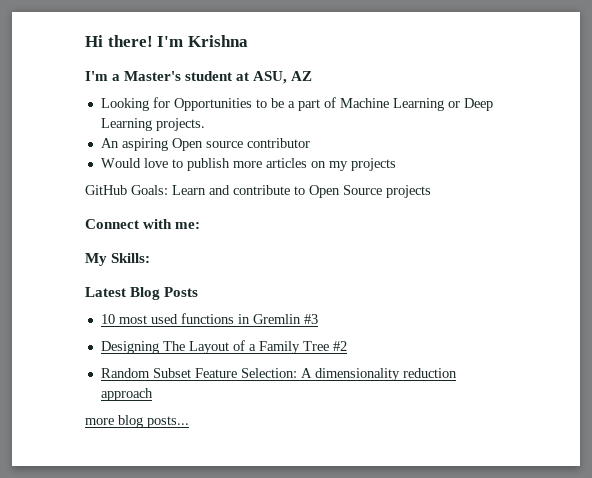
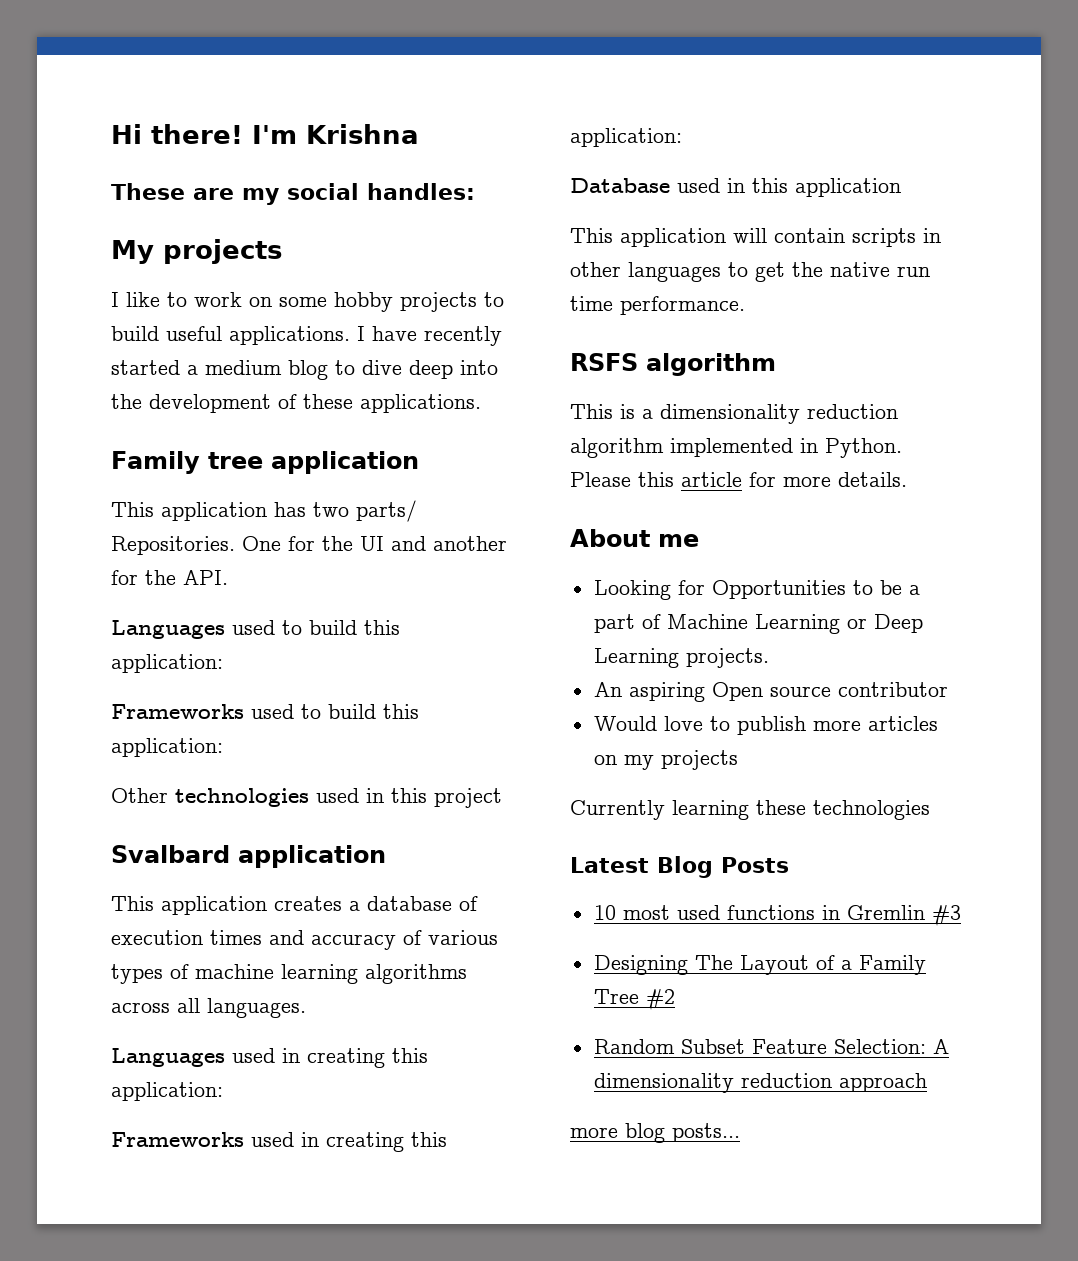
[85,71,313,84] I'm a Master's student at ASU, AZ -> [111,183,475,205] [111,239,282,264] [111,292,504,312] [111,326,502,346] [111,360,498,380] [111,394,481,413] [111,451,419,474] [111,500,417,522] [111,536,507,555] [111,570,228,585] [111,620,400,639] [111,654,223,673] [111,704,419,719] [111,738,223,757] [111,788,502,808] [111,845,386,868] [111,896,478,915] [111,930,498,950] [111,964,467,984] [111,998,306,1018] [111,1048,428,1068] [111,1082,223,1101] [111,1132,447,1152] [570,128,682,147] [570,178,901,197] [570,228,941,247] [570,262,930,282] [570,296,745,315] [570,353,776,376] [570,404,898,424] [570,438,902,458] [570,472,907,487] [570,529,699,547] These are my social handles: // My projects // I like to work on some hobby projects to build useful applications. I have recently started a medium blog to dive deep into the development of these applications. // Family tree application // This application has two parts/ Repositories. One for the UI and another for the API. // Languages used to build this application: // Frameworks used to build this application: // Other technologies used in this project // Svalbard application // This application creates a database of execution times and accuracy of various types of machine learning algorithms across all languages. // Languages used in creating this application: // Frameworks used in creating this application: // Database used in this application // This application will contain scripts in other languages to get the native run time performance. // RSFS algorithm // This is a dimensionality reduction algorithm implemented in Python. Please this article for more details. // About me
[85,185,431,198] [85,219,201,229] [85,253,151,266] GitHub Goals: Learn and contribute to Open Source projects // Connect with me: // My Skills: -> [570,800,930,820] Currently learning these technologies

